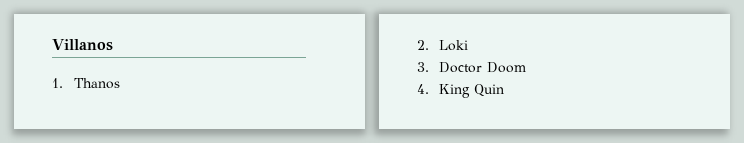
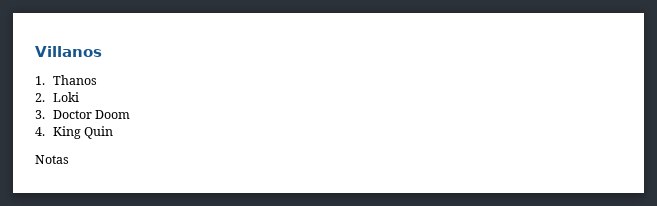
(504, 90) none -> [35,155,69,164] // Notas

